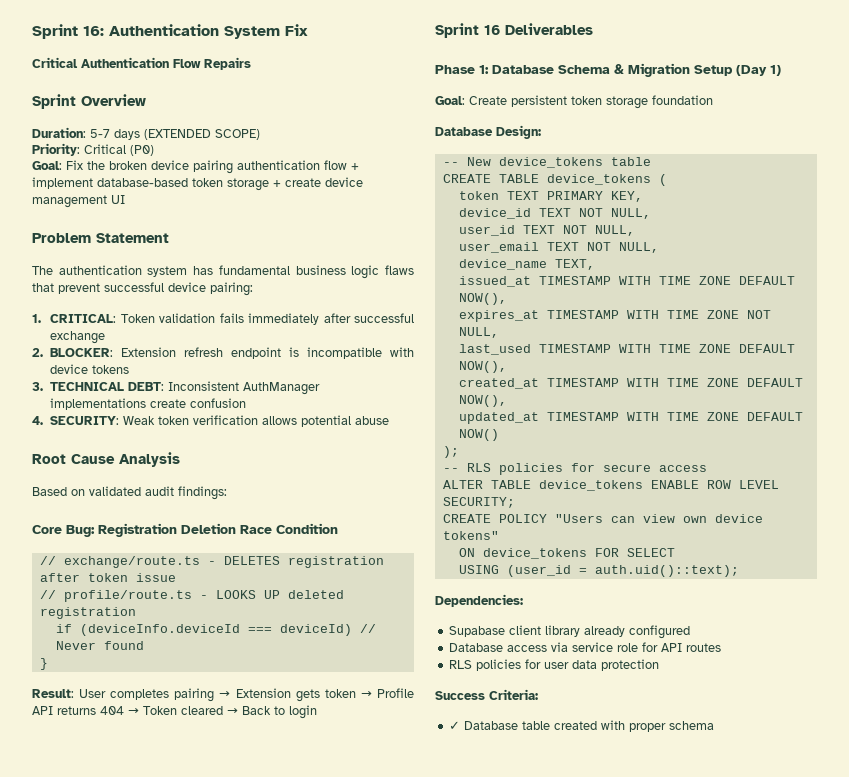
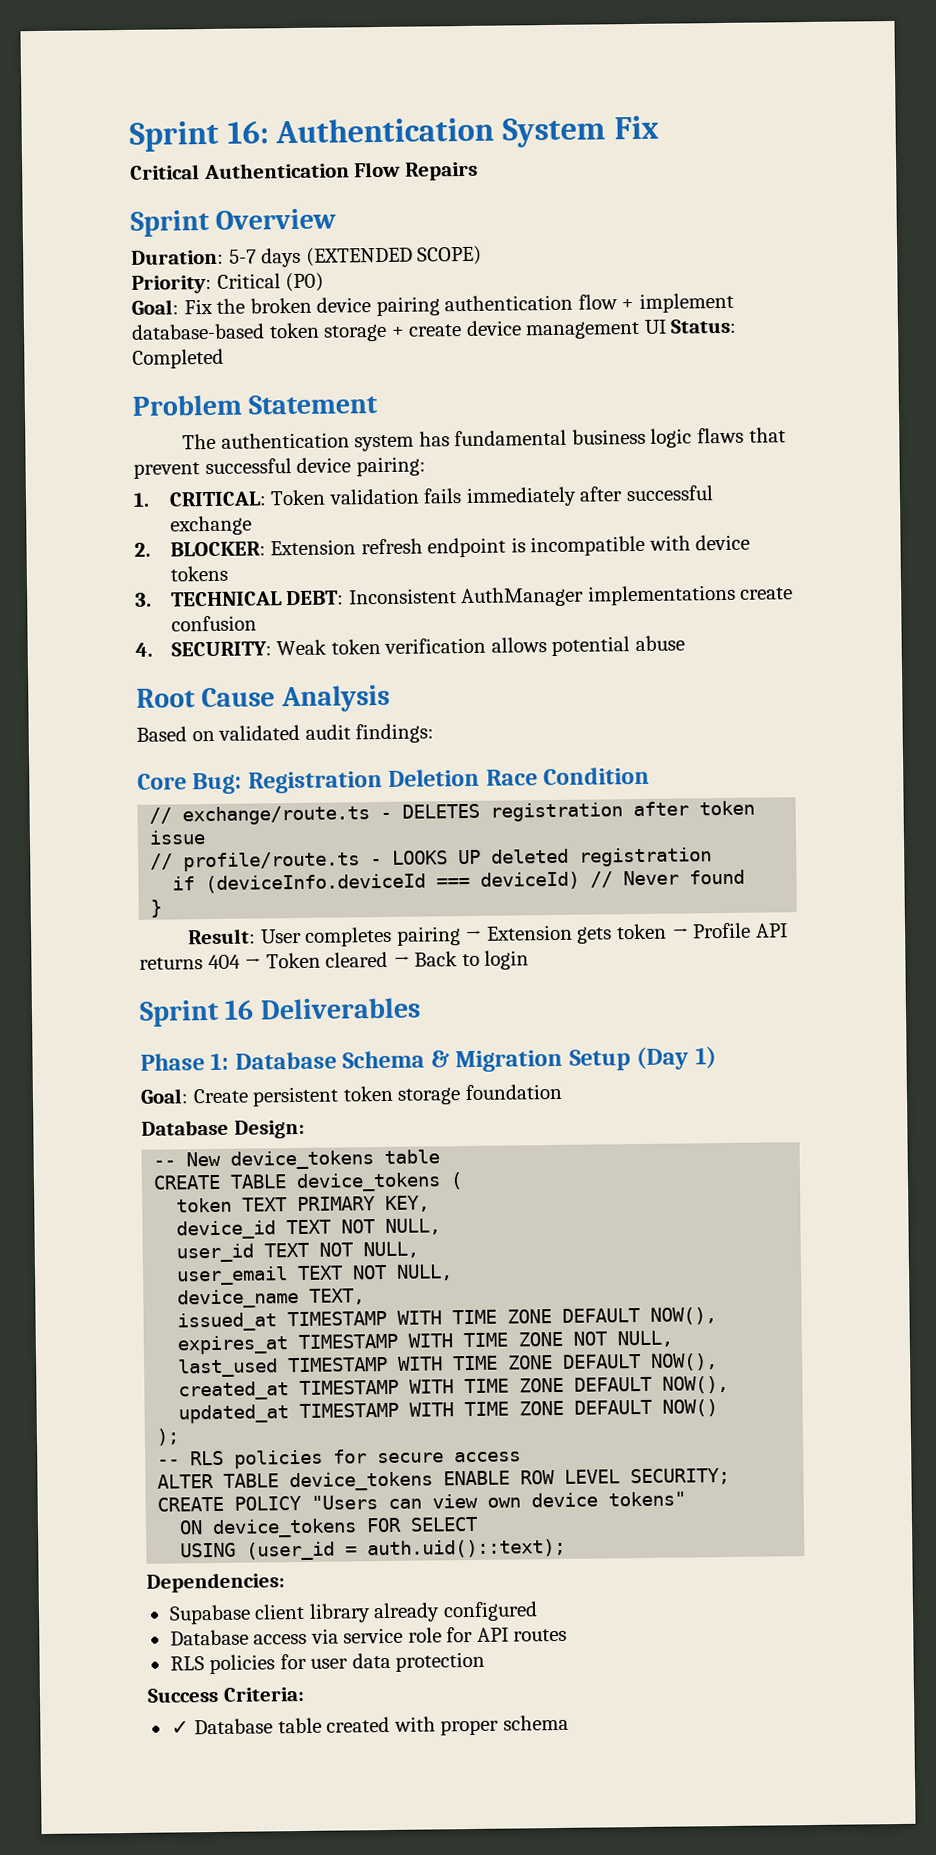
(125, 199) none -> [670,318,738,334] [132,348,224,369] Status: Completed

